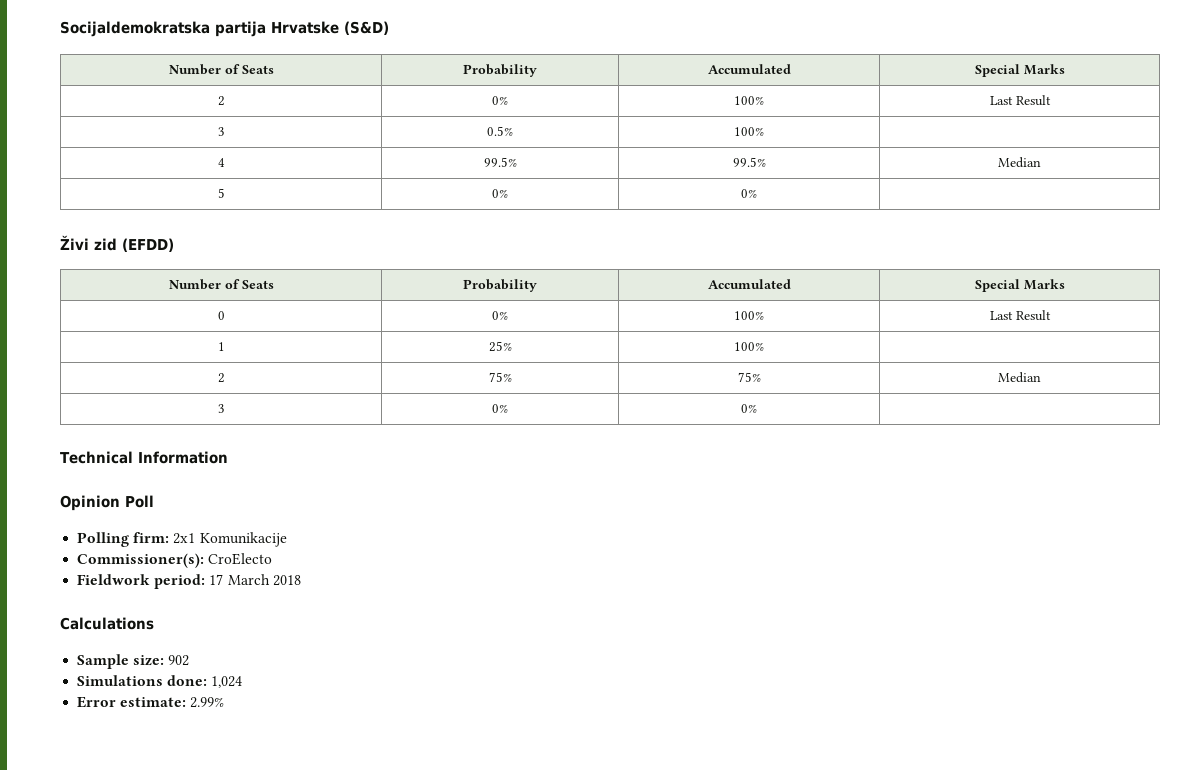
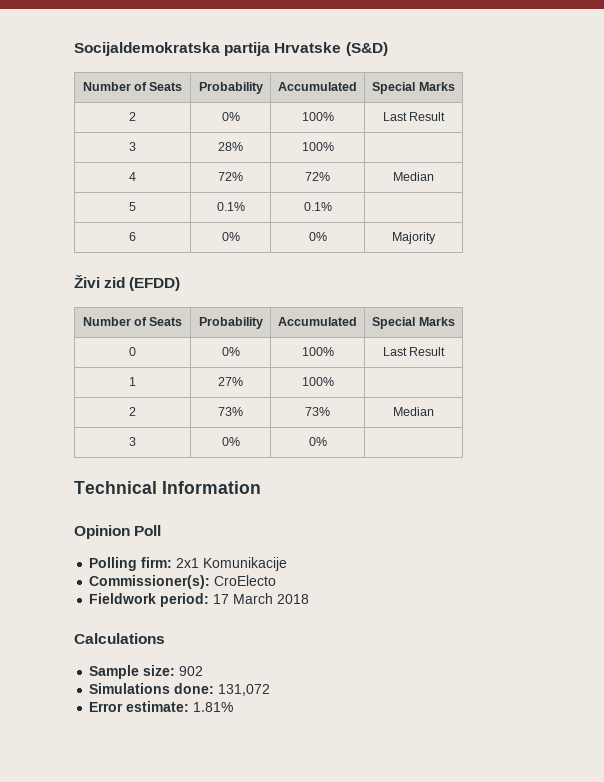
[487,126,513,136] 0.5% -> [217,142,243,151] 28%
[483,157,517,167] [732,157,766,167] 99.5% | 99.5% -> [217,172,243,181] [305,172,330,181] 72% | 72%
[492,189,508,198] [741,189,757,198] | 0% | 0% | -> [216,202,245,211] [303,202,332,211] [129,232,136,241] [221,232,240,241] [308,232,327,241] [392,232,436,244] | 0.1% | 0.1% | // 6 | 0% | 0% | Majority
[488,341,512,352] 25% -> [217,377,243,386] 27%
[488,372,512,382] [737,372,761,382] 75% | 75% -> [217,407,243,416] [305,407,330,416] 73% | 73%
[211,676,243,688] 1,024 -> [218,684,271,696] 131,072
[190,697,225,708] 2.99% -> [193,702,234,712] 1.81%

